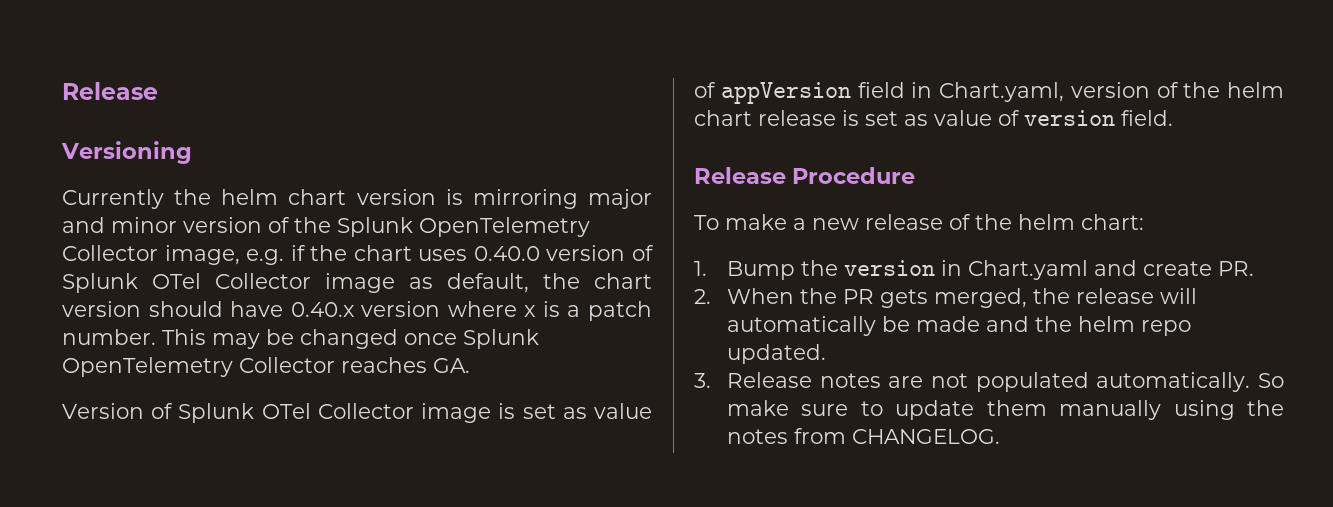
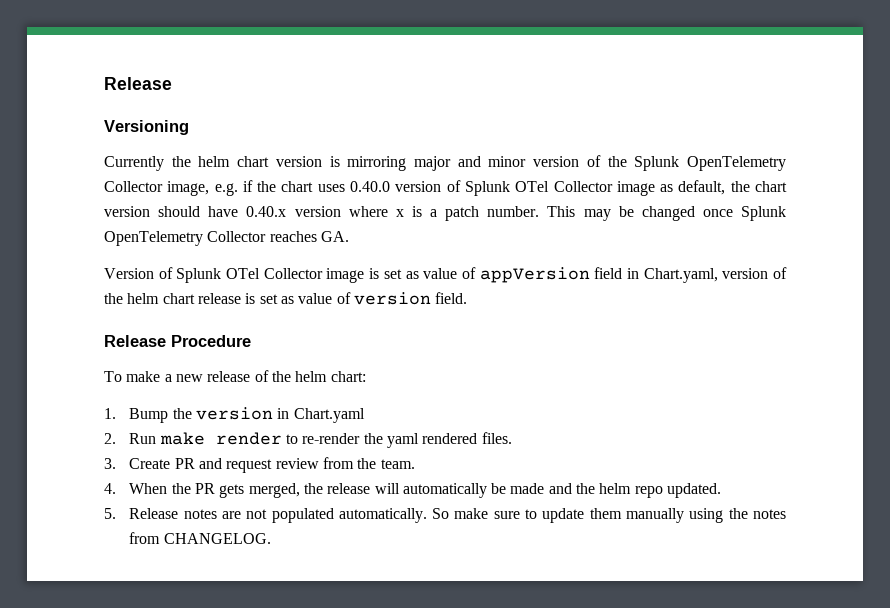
[1093,260,1254,276] [694,289,711,304] and create PR. // 2. -> [104,432,512,448] [104,457,415,473] [104,483,116,494] // 2. Run make render to re-render the yaml rendered files. // 3. Create PR and request review from the team. // 4.
[694,373,711,388] 3. -> [104,508,116,519] 5.

